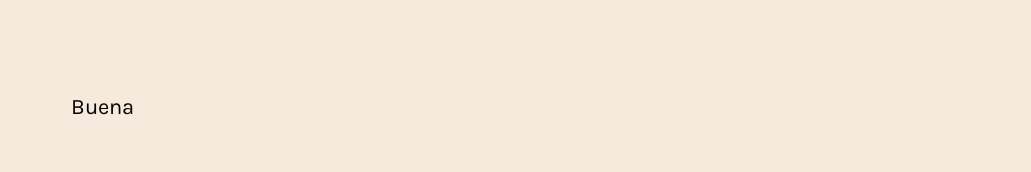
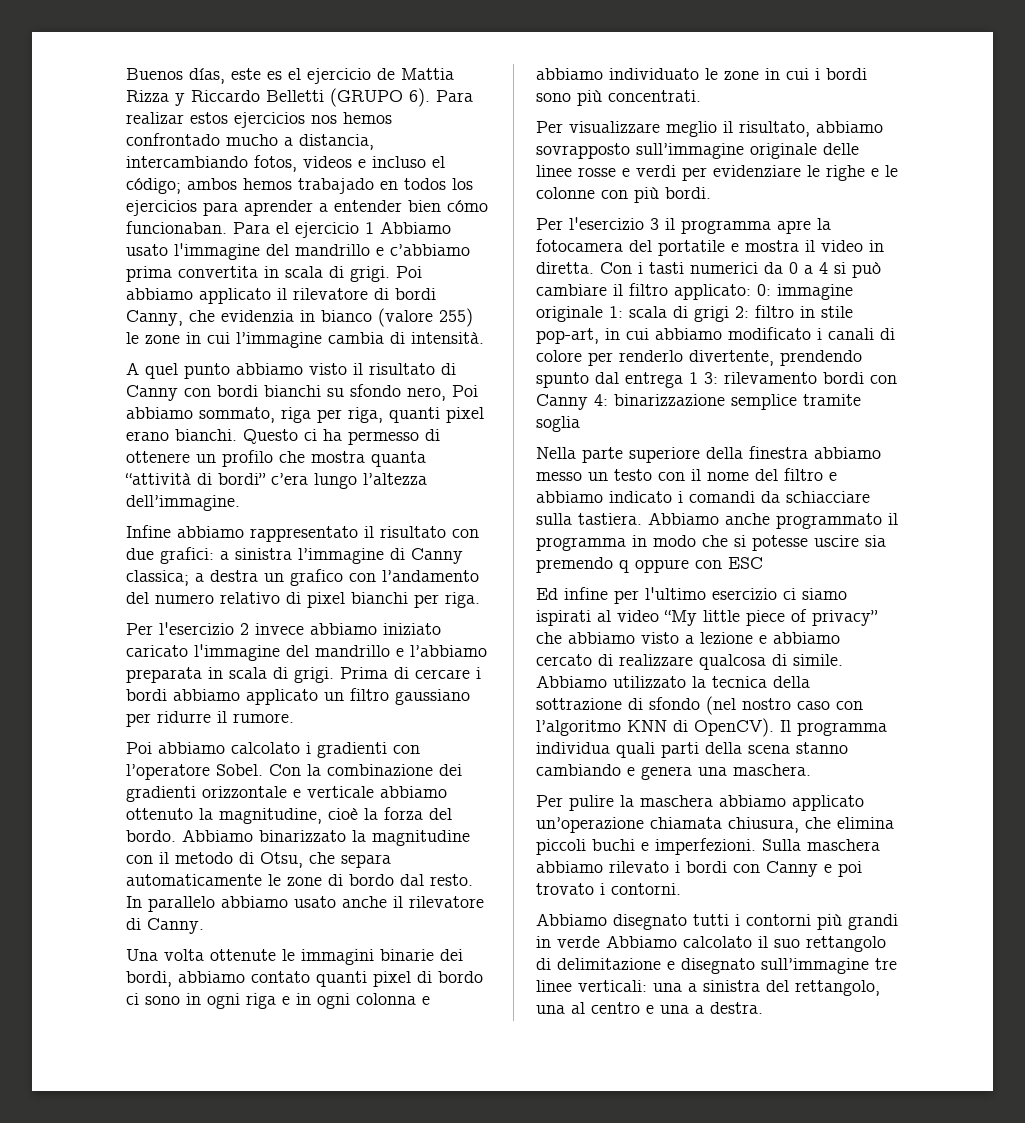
[71,100,134,115] Buena -> [126,68,454,84] [126,88,473,107] [126,112,392,128] [126,133,374,150] [126,155,445,172] [126,178,473,194] [126,200,488,216] [126,221,451,238] [126,243,470,260] [126,266,422,282] [126,288,436,304] [126,308,473,327] [126,332,484,348] [126,362,456,379] [126,384,478,401] [126,407,484,423] [126,429,440,445] [126,450,426,467] [125,473,427,489] [126,495,240,511] [126,525,479,542] [126,547,463,564] [126,569,479,586] [126,592,480,608] [126,622,441,635] [126,644,487,661] [126,667,481,683] [126,688,470,705] [126,711,294,727] [126,742,420,758] [126,764,462,780] [126,786,447,802] [126,807,452,824] [126,829,470,846] [126,852,391,868] [126,874,473,886] [126,896,484,912] [126,918,204,934] [126,949,463,965] [126,971,483,987] [126,993,430,1009] [536,68,867,80] [536,90,701,106] [536,121,883,137] [536,143,859,159] [536,165,898,181] [536,187,711,203] [536,217,831,234] [536,239,884,256] [536,262,881,278] [536,283,853,300] [536,305,853,322] [536,327,895,344] [536,350,862,366] [536,372,897,388] [536,394,861,410] [536,416,580,432] [536,446,881,463] [536,468,837,481] [536,491,870,503] [536,512,898,529] [536,535,886,551] [536,557,763,573] [536,587,847,604] [536,609,878,626] [536,632,840,644] [536,654,843,670] [536,675,810,688] [536,696,863,715] [536,718,887,737] [536,742,848,758] [536,764,811,780] [536,795,864,811] [536,817,894,833] [536,838,880,855] [536,861,862,877] [536,883,681,895] [536,913,898,930] [536,935,886,952] [536,958,897,974] [536,980,880,996] [536,1002,763,1014] Buenos días, este es el ejercicio de Mattia Rizza y Riccardo Belletti (GRUPO 6). Para realizar estos ejercicios nos hemos confrontado mucho a distancia, intercambiando fotos, videos e incluso el código; ambos hemos trabajado en todos los ejercicios para aprender a entender bien cómo funcionaban. Para el ejercicio 1 Abbiamo usato l'immagine del mandrillo e c’abbiamo prima convertita in scala di grigi. Poi abbiamo applicato il rilevatore di bordi Canny, che evidenzia in bianco (valore 255) le zone in cui l’immagine cambia di intensità. // A quel punto abbiamo visto il risultato di Canny con bordi bianchi su sfondo nero, Poi abbiamo sommato, riga per riga, quanti pixel erano bianchi. Questo ci ha permesso di ottenere un profilo che mostra quanta “attività di bordi” c’era lungo l’altezza dell’immagine. // Infine abbiamo rappresentato il risultato con due grafici: a sinistra l’immagine di Canny classica; a destra un grafico con l’andamento del numero relativo di pixel bianchi per riga. // Per l'esercizio 2 invece abbiamo iniziato caricato l'immagine del mandrillo e l’abbiamo preparata in scala di grigi. Prima di cercare i bordi abbiamo applicato un filtro gaussiano per ridurre il rumore. // Poi abbiamo calcolato i gradienti con l’operatore Sobel. Con la combinazione dei gradienti orizzontale e verticale abbiamo ottenuto la magnitudine, cioè la forza del bordo. Abbiamo binarizzato la magnitudine con il metodo di Otsu, che separa automaticamente le zone di bordo dal resto. In parallelo abbiamo usato anche il rilevatore di Canny. // Una volta ottenute le immagini binarie dei bordi, abbiamo contato quanti pixel di bordo ci sono in ogni riga e in ogni colonna e abbiamo individuato le zone in cui i bordi sono più concentrati. // Per visualizzare meglio il risultato, abbiamo sovrapposto sull’immagine originale delle linee rosse e verdi per evidenziare le righe e le colonne con più bordi. // Per l'esercizio 3 il programma apre la fotocamera del portatile e mostra il video in diretta. Con i tasti numerici da 0 a 4 si può cambiare il filtro applicato: 0: immagine originale 1: scala di grigi 2: filtro in stile pop-art, in cui abbiamo modificato i canali di colore per renderlo divertente, prendendo spunto dal entrega 1 3: rilevamento bordi con Canny 4: binarizzazione semplice tramite soglia // Nella parte superiore della finestra abbiamo messo un testo con il nome del filtro e abbiamo indicato i comandi da schiacciare sulla tastiera. Abbiamo anche programmato il programma in modo che si potesse uscire sia premendo q oppure con ESC // Ed infine per l'ultimo esercizio ci siamo ispirati al video “My little piece of privacy” che abbiamo visto a lezione e abbiamo cercato di realizzare qualcosa di simile. Abbiamo utilizzato la tecnica della sottrazione di sfondo (nel nostro caso con l’algoritmo KNN di OpenCV). Il programma individua quali parti della scena stanno cambiando e genera una maschera. // Per pulire la maschera abbiamo applicato un’operazione chiamata chiusura, che elimina piccoli buchi e imperfezioni. Sulla maschera abbiamo rilevato i bordi con Canny e poi trovato i contorni. // Abbiamo disegnato tutti i contorni più grandi in verde Abbiamo calcolato il suo rettangolo di delimitazione e disegnato sull’immagine tre linee verticali: una a sinistra del rettangolo, una al centro e una a destra.

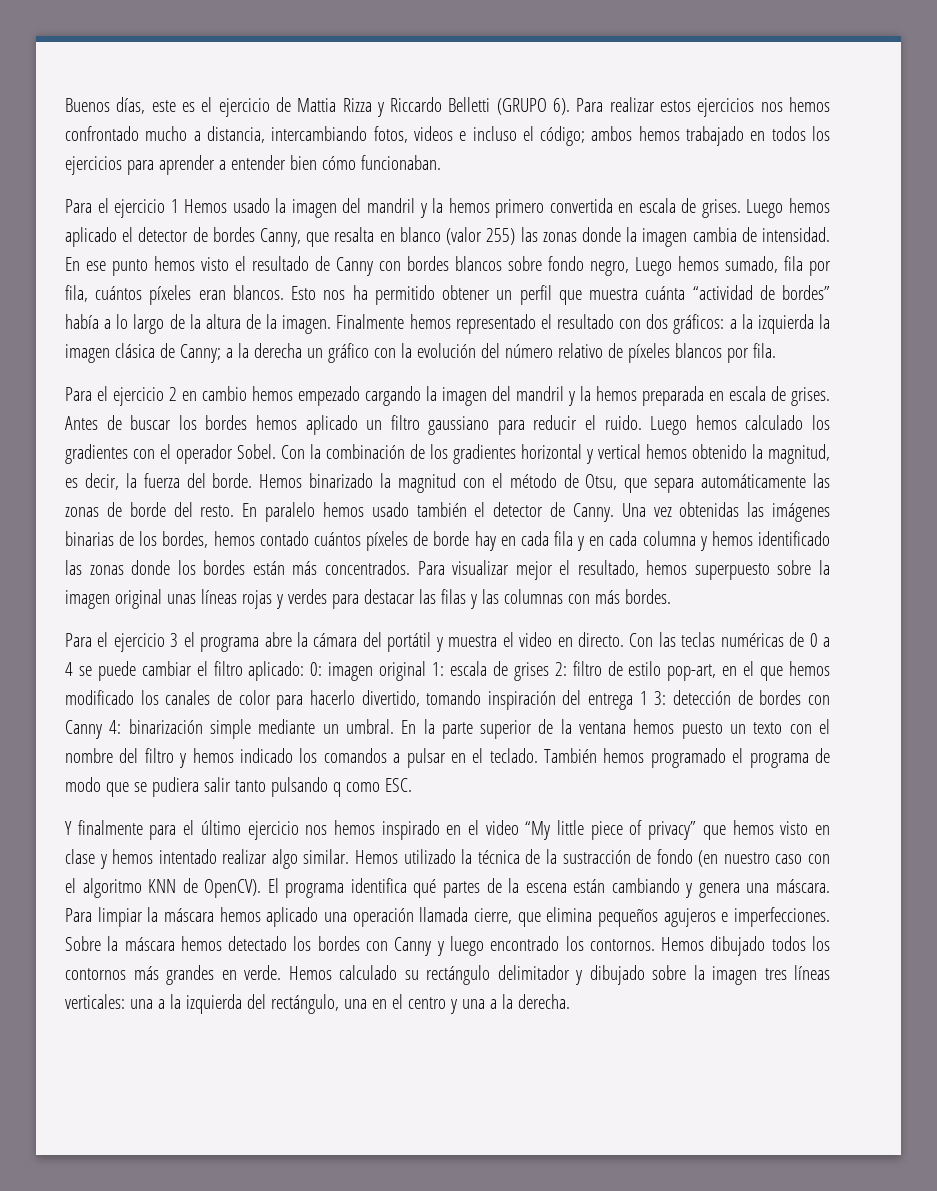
(227, 227) none -> (441, 162) //
[380,221,451,234] [126,243,470,260] [126,266,422,282] [126,288,436,304] [126,308,473,327] [126,332,484,348] [126,362,456,379] [126,384,478,401] [126,407,484,423] [126,429,440,445] [126,450,426,467] [125,473,427,489] [126,495,240,511] [126,525,479,542] [126,547,463,564] [126,569,479,586] [126,592,480,608] [126,622,441,635] [126,644,487,661] [126,667,481,683] [126,688,470,705] [126,711,294,727] [126,742,420,758] [126,764,462,780] [126,786,447,802] [126,807,452,824] [126,829,470,846] [126,852,391,868] [126,874,473,886] [126,896,484,912] [126,918,204,934] [126,949,463,965] [126,971,483,987] [126,993,430,1009] [536,68,867,80] [536,90,701,106] [536,121,883,137] [536,143,859,159] [536,165,898,181] [536,187,711,203] [536,217,831,234] [536,239,884,256] [536,262,881,278] [536,283,853,300] [536,305,853,322] [536,327,895,344] [536,350,862,366] [536,372,897,388] [536,394,861,410] [536,416,580,432] [536,446,881,463] [536,468,837,481] [536,491,870,503] [536,512,898,529] [536,535,886,551] [536,557,763,573] [536,587,847,604] [536,610,611,626] Abbiamo usato l'immagine del mandrillo e c’abbiamo prima convertita in scala di grigi. Poi abbiamo applicato il rilevatore di bordi Canny, che evidenzia in bianco (valore 255) le zone in cui l’immagine cambia di intensità. // A quel punto abbiamo visto il risultato di Canny con bordi bianchi su sfondo nero, Poi abbiamo sommato, riga per riga, quanti pixel erano bianchi. Questo ci ha permesso di ottenere un profilo che mostra quanta “attività di bordi” c’era lungo l’altezza dell’immagine. // Infine abbiamo rappresentato il risultato con due grafici: a sinistra l’immagine di Canny classica; a destra un grafico con l’andamento del numero relativo di pixel bianchi per riga. // Per l'esercizio 2 invece abbiamo iniziato caricato l'immagine del mandrillo e l’abbiamo preparata in scala di grigi. Prima di cercare i bordi abbiamo applicato un filtro gaussiano per ridurre il rumore. // Poi abbiamo calcolato i gradienti con l’operatore Sobel. Con la combinazione dei gradienti orizzontale e verticale abbiamo ottenuto la magnitudine, cioè la forza del bordo. Abbiamo binarizzato la magnitudine con il metodo di Otsu, che separa automaticamente le zone di bordo dal resto. In parallelo abbiamo usato anche il rilevatore di Canny. // Una volta ottenute le immagini binarie dei bordi, abbiamo contato quanti pixel di bordo ci sono in ogni riga e in ogni colonna e abbiamo individuato le zone in cui i bordi sono più concentrati. // Per visualizzare meglio il risultato, abbiamo sovrapposto sull’immagine originale delle linee rosse e verdi per evidenziare le righe e le colonne con più bordi. // Per l'esercizio 3 il programma apre la fotocamera del portatile e mostra il video in diretta. Con i tasti numerici da 0 a 4 si può cambiare il filtro applicato: 0: immagine originale 1: scala di grigi 2: filtro in stile pop-art, in cui abbiamo modificato i canali di colore per renderlo divertente, prendendo spunto dal entrega 1 3: rilevamento bordi con Canny 4: binarizzazione semplice tramite soglia // Nella parte superiore della finestra abbiamo messo un testo con il nome del filtro e abbiamo indicato i comandi da schiacciare sulla tastiera. Abbiamo anche programmato il programma in modo che si potesse uscire sia premendo q oppure con ESC // Ed infine per l'ultimo esercizio ci siamo ispirati al -> [184,198,830,218] [65,227,830,247] [65,256,831,276] [65,285,831,305] [65,314,830,334] [65,343,776,363] [65,386,830,406] [65,415,831,435] [65,444,830,464] [65,473,831,493] [65,502,831,522] [65,531,830,551] [65,560,830,580] [65,589,671,609] [65,632,830,652] [65,661,830,681] [65,690,830,710] [65,719,830,739] [65,748,831,768] [65,777,412,797] [65,820,479,840] Hemos usado la imagen del mandril y la hemos primero convertida en escala de grises. Luego hemos aplicado el detector de bordes Canny, que resalta en blanco (valor 255) las zonas donde la imagen cambia de intensidad. En ese punto hemos visto el resultado de Canny con bordes blancos sobre fondo negro, Luego hemos sumado, fila por fila, cuántos píxeles eran blancos. Esto nos ha permitido obtener un perfil que muestra cuánta “actividad de bordes” había a lo largo de la altura de la imagen. Finalmente hemos representado el resultado con dos gráficos: a la izquierda la imagen clásica de Canny; a la derecha un gráfico con la evolución del número relativo de píxeles blancos por fila. // Para el ejercicio 2 en cambio hemos empezado cargando la imagen del mandril y la hemos preparada en escala de grises. Antes de buscar los bordes hemos aplicado un filtro gaussiano para reducir el ruido. Luego hemos calculado los gradientes con el operador Sobel. Con la combinación de los gradientes horizontal y vertical hemos obtenido la magnitud, es decir, la fuerza del borde. Hemos binarizado la magnitud con el método de Otsu, que separa automáticamente las zonas de borde del resto. En paralelo hemos usado también el detector de Canny. Una vez obtenidas las imágenes binarias de los bordes, hemos contado cuántos píxeles de borde hay en cada fila y en cada columna y hemos identificado las zonas donde los bordes están más concentrados. Para visualizar mejor el resultado, hemos superpuesto sobre la imagen original unas líneas rojas y verdes para destacar las filas y las columnas con más bordes. // Para el ejercicio 3 el programa abre la cámara del portátil y muestra el video en directo. Con las teclas numéricas de 0 a 4 se puede cambiar el filtro aplicado: 0: imagen original 1: escala de grises 2: filtro de estilo pop-art, en el que hemos modificado los canales de color para hacerlo divertido, tomando inspiración del entrega 1 3: detección de bordes con Canny 4: binarización simple mediante un umbral. En la parte superior de la ventana hemos puesto un texto con el nombre del filtro y hemos indicado los comandos a pulsar en el teclado. También hemos programado el programa de modo que se pudiera salir tanto pulsando q como ESC. // Y finalmente para el último ejercicio nos hemos inspirado en el
[536,632,840,644] [536,654,843,670] [536,675,810,688] [536,696,863,715] [536,718,887,737] [536,742,848,758] [536,764,811,780] [536,795,864,811] [536,817,894,833] [536,838,880,855] [536,861,862,877] [536,883,681,895] [536,913,898,930] [536,935,886,952] [536,958,897,974] [536,980,880,996] [536,1002,763,1014] che abbiamo visto a lezione e abbiamo cercato di realizzare qualcosa di simile. Abbiamo utilizzato la tecnica della sottrazione di sfondo (nel nostro caso con l’algoritmo KNN di OpenCV). Il programma individua quali parti della scena stanno cambiando e genera una maschera. // Per pulire la maschera abbiamo applicato un’operazione chiamata chiusura, che elimina piccoli buchi e imperfezioni. Sulla maschera abbiamo rilevato i bordi con Canny e poi trovato i contorni. // Abbiamo disegnato tutti i contorni più grandi in verde Abbiamo calcolato il suo rettangolo di delimitazione e disegnato sull’immagine tre linee verticali: una a sinistra del rettangolo, una al centro e una a destra. -> [702,820,830,840] [65,849,830,869] [65,878,830,898] [65,907,830,927] [65,936,830,956] [65,965,830,985] [65,994,570,1014] que hemos visto en clase y hemos intentado realizar algo similar. Hemos utilizado la técnica de la sustracción de fondo (en nuestro caso con el algoritmo KNN de OpenCV). El programa identifica qué partes de la escena están cambiando y genera una máscara. Para limpiar la máscara hemos aplicado una operación llamada cierre, que elimina pequeños agujeros e imperfecciones. Sobre la máscara hemos detectado los bordes con Canny y luego encontrado los contornos. Hemos dibujado todos los contornos más grandes en verde. Hemos calculado su rectángulo delimitador y dibujado sobre la imagen tres líneas verticales: una a la izquierda del rectángulo, una en el centro y una a la derecha.

